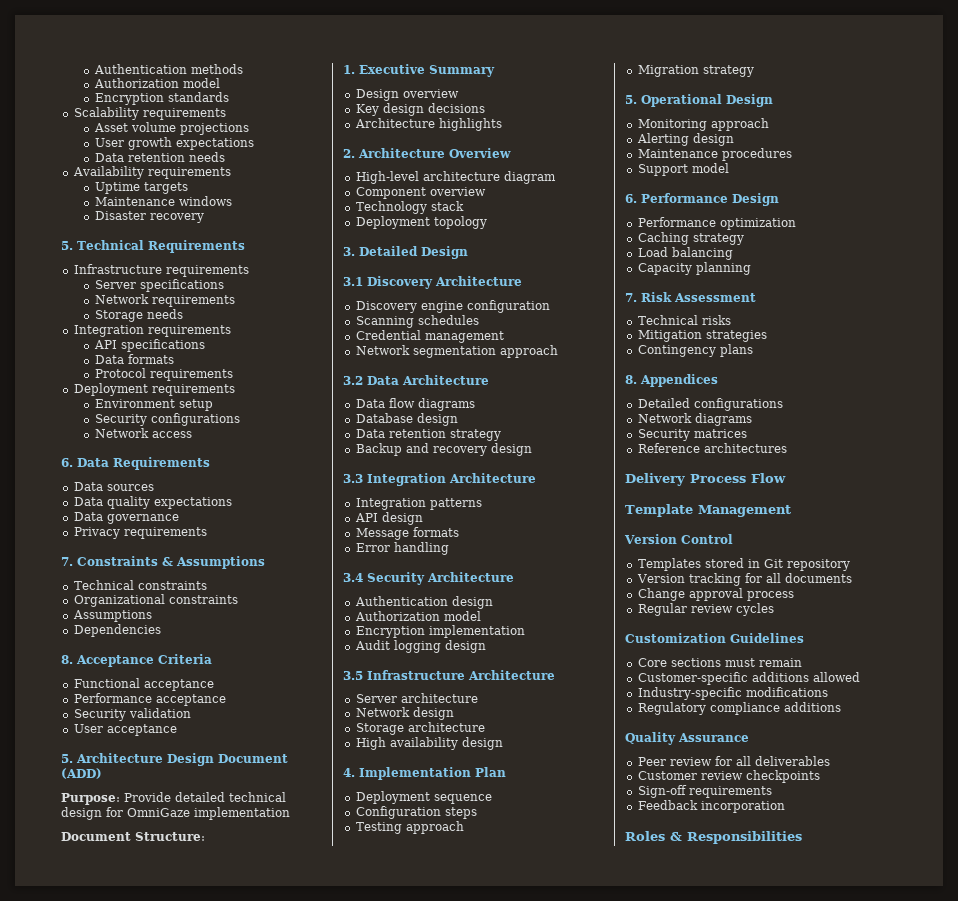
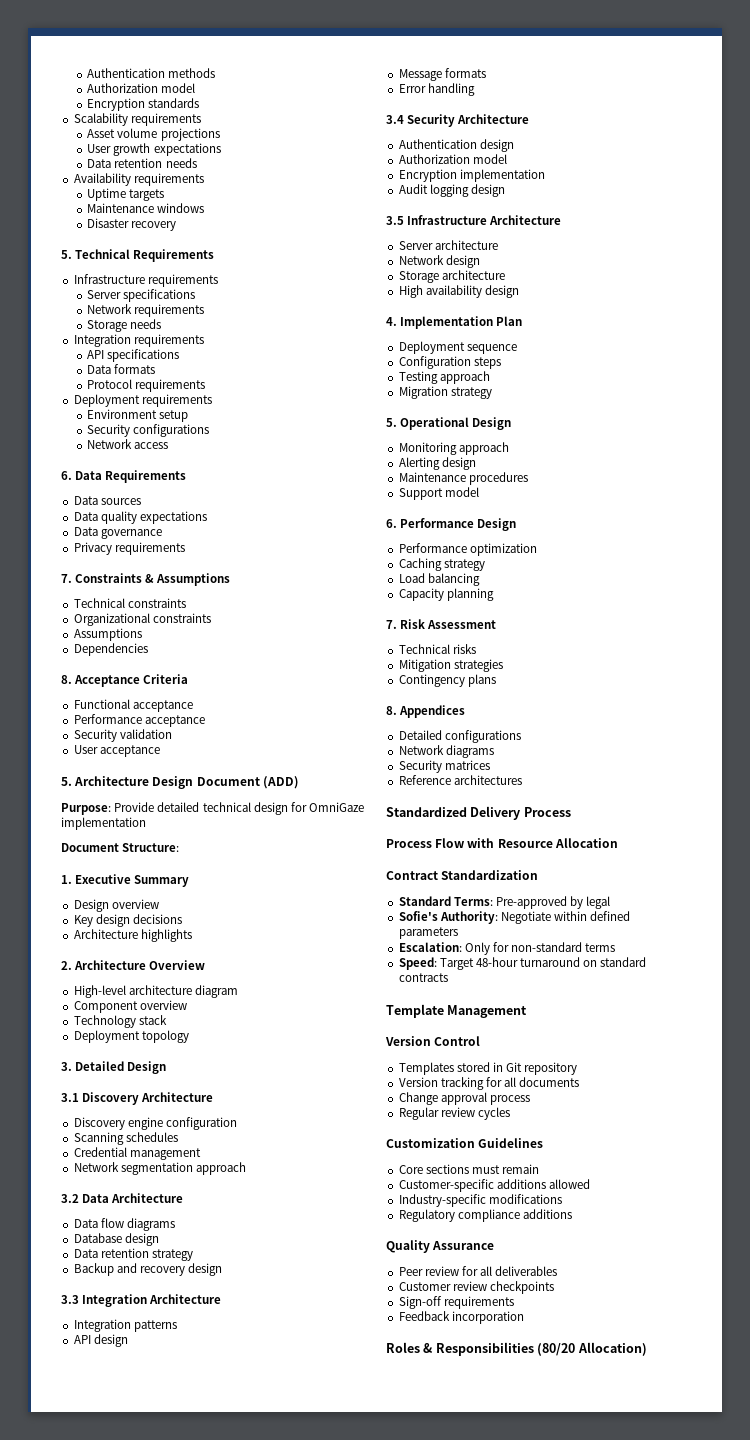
(787, 448) none -> [386,807,467,817] Standardized
(746, 478) none -> [386,839,432,848] // Process
(786, 478) none -> [467,838,618,848] [386,870,539,880] [398,896,611,909] [398,911,631,924] [398,927,458,939] [398,942,616,955] [398,957,647,970] [398,973,448,982] with Resource Allocation // Contract Standardization // Standard Terms: Pre-approved by legal // Sofie's Authority: Negotiate within defined parameters // Escalation: Only for non-standard terms // Speed: Target 48-hour turnaround on standard contracts
(802, 837) none -> [537,1342,647,1356] (80/20 Allocation)

